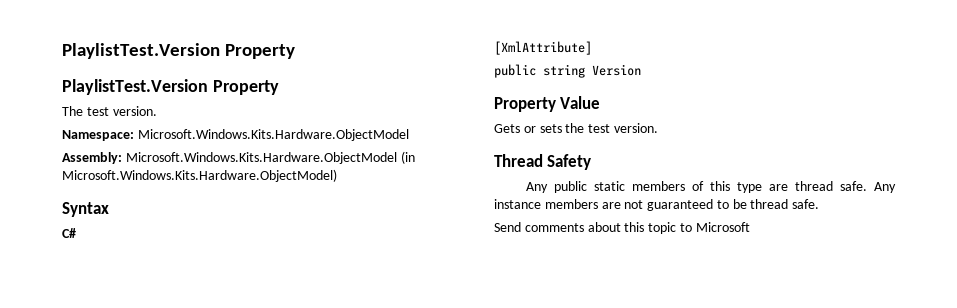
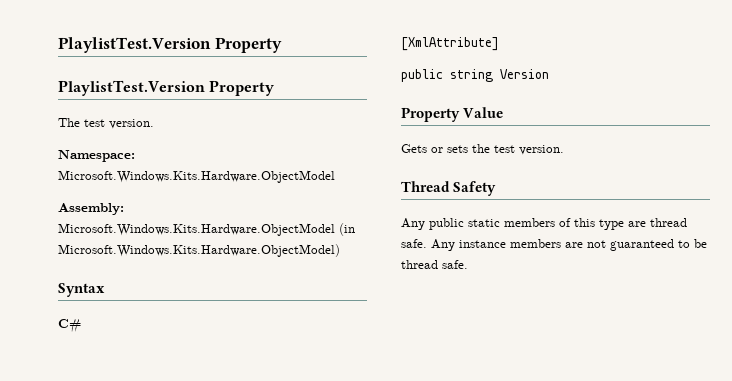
[494,222,750,234] // Send comments about this topic to Microsoft -> (468, 264) none

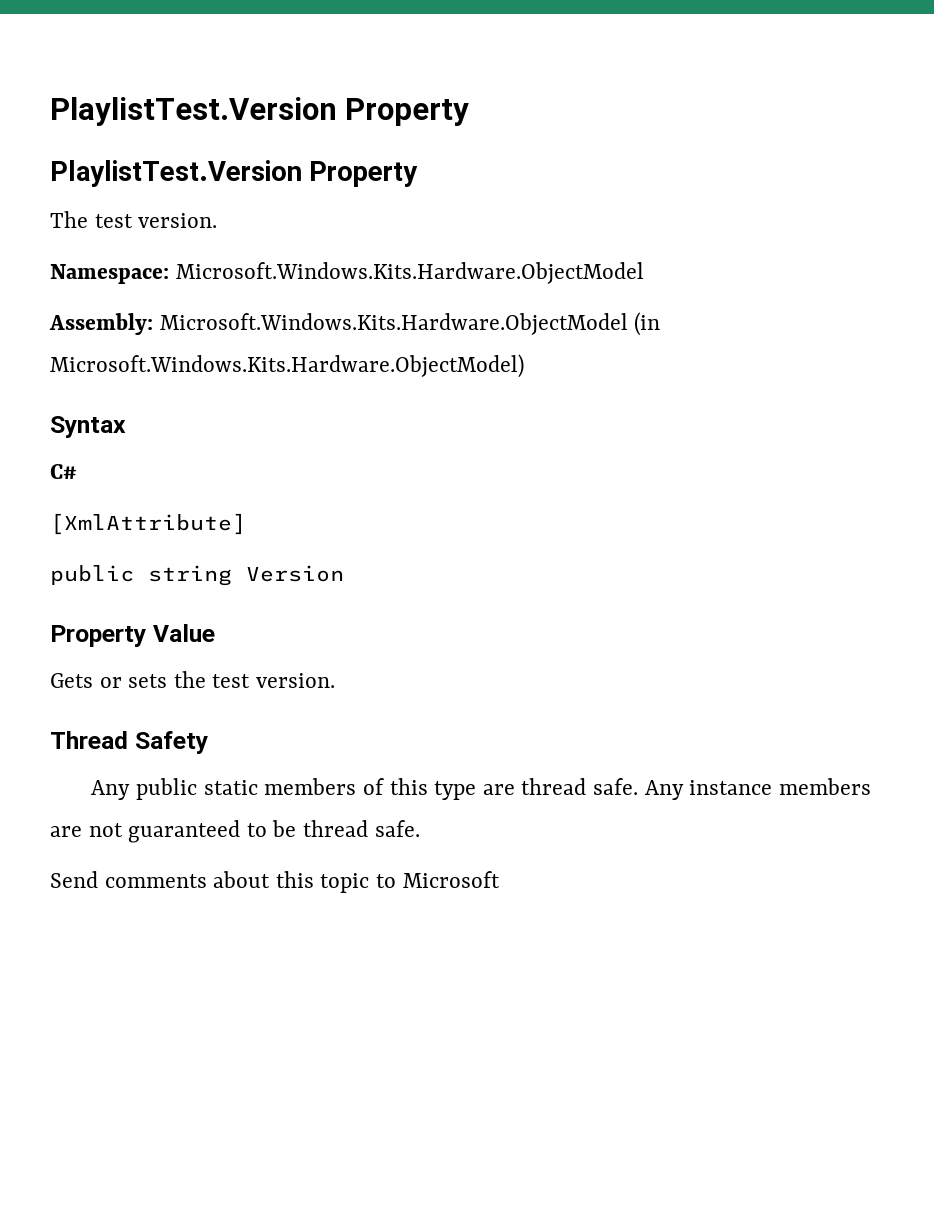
(468, 264) none -> [50,871,500,893] // Send comments about this topic to Microsoft

